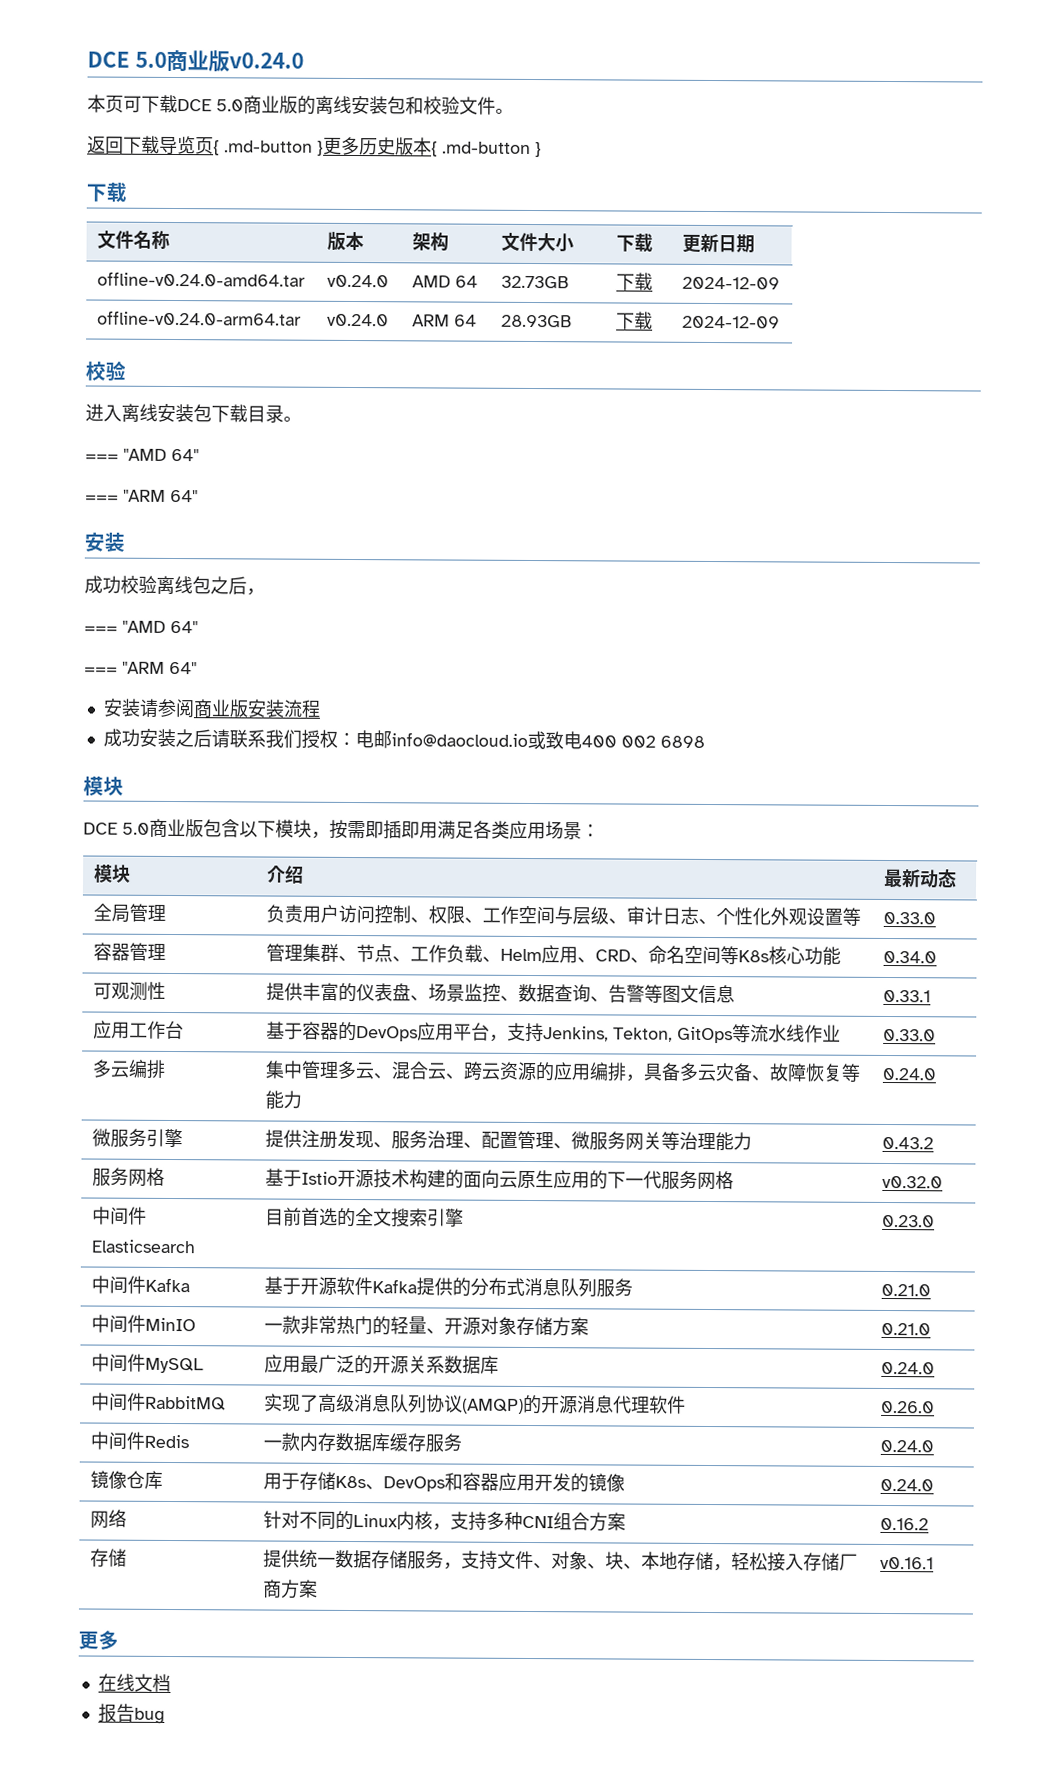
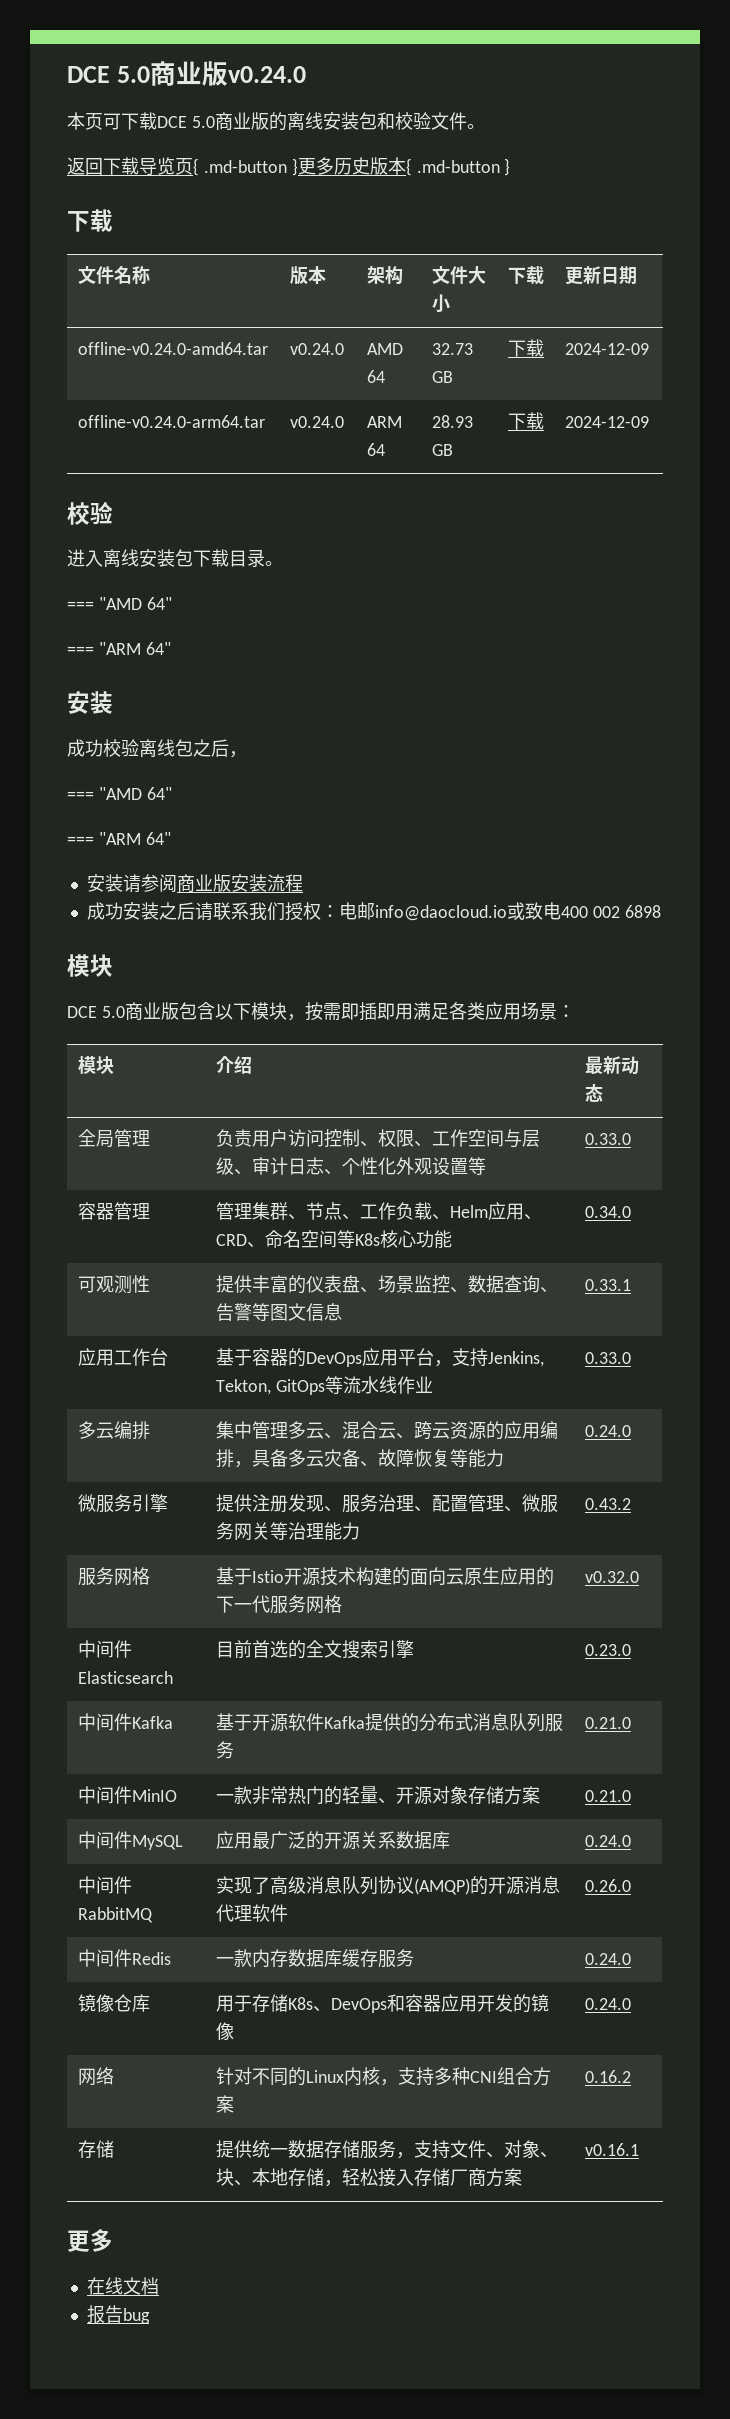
[501,275,570,289] 32.73GB -> [431,343,473,355] [431,371,453,383] 32.73 GB
[501,314,573,328] 28.93GB -> [431,415,473,428] [431,444,453,456] 28.93 GB

